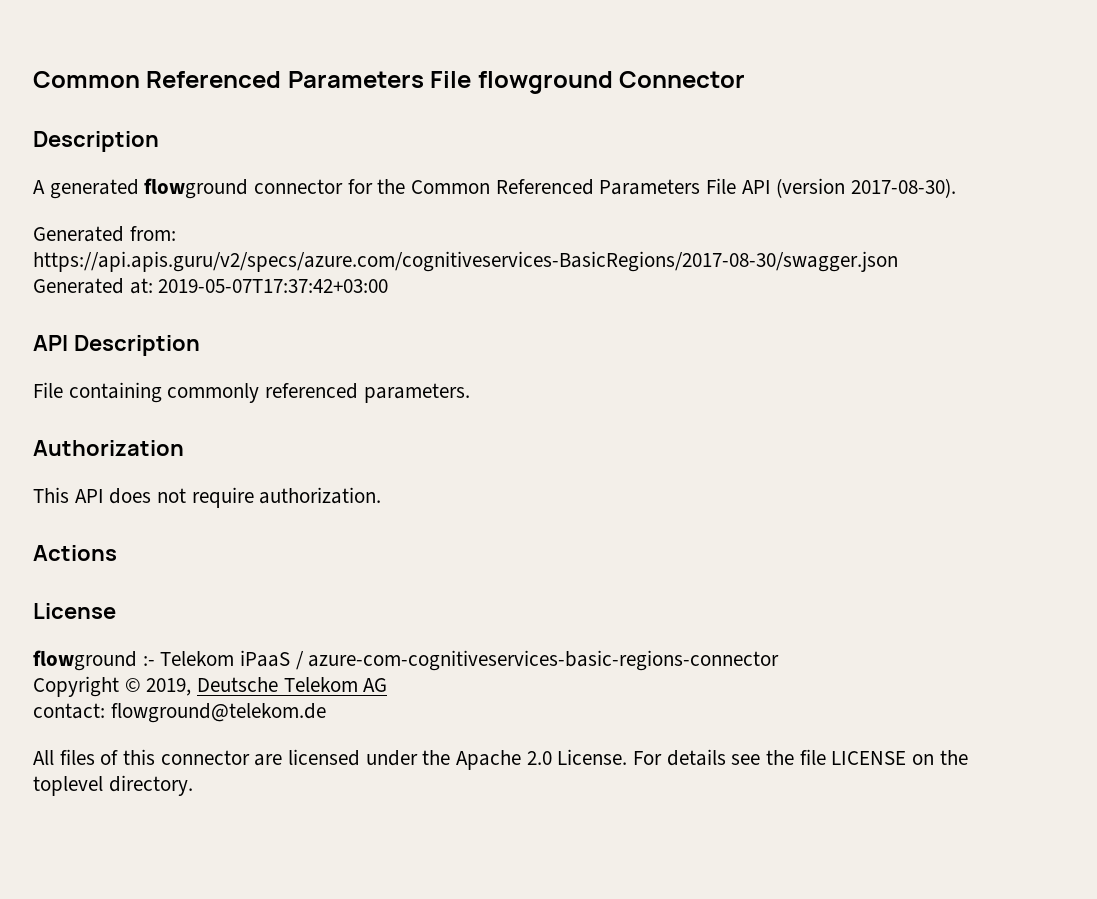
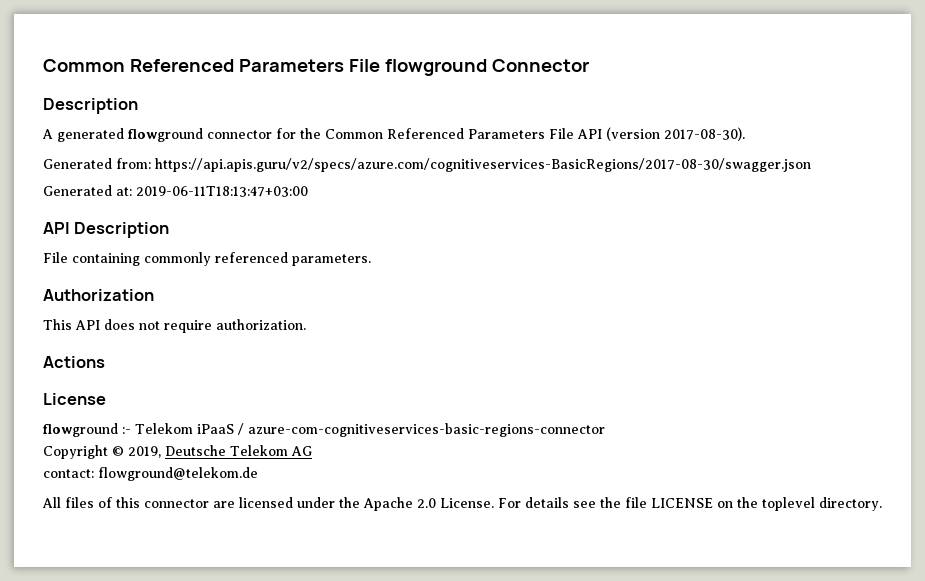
[158,279,389,293] 2019-05-07T17:37:42+03:00 -> [136,186,308,197] 2019-06-11T18:13:47+03:00

